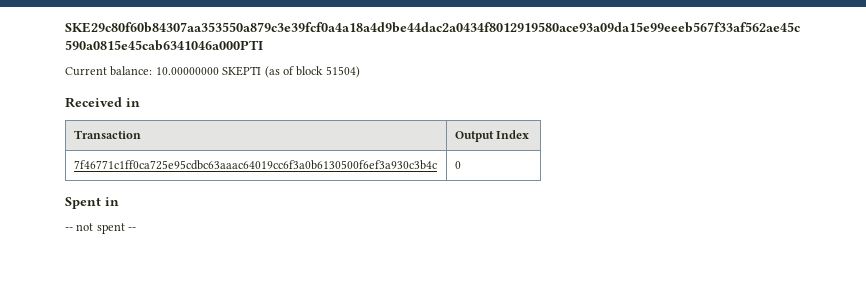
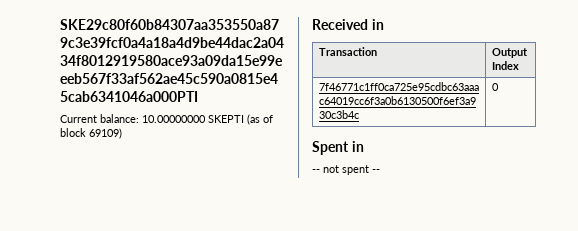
[325,66,360,78] 51504) -> [89,128,122,139] 69109)

